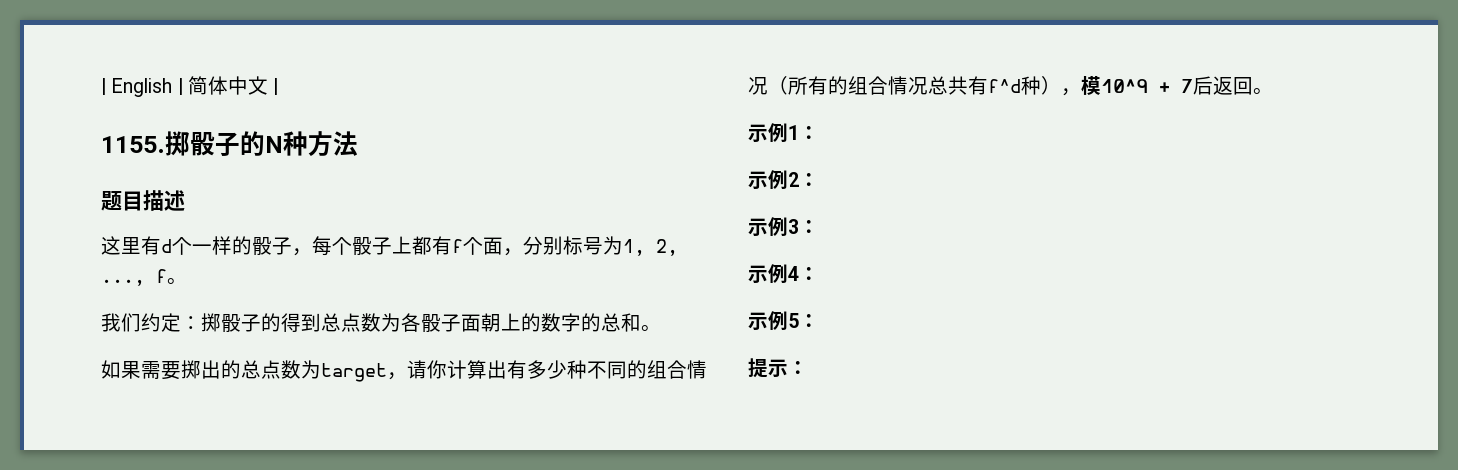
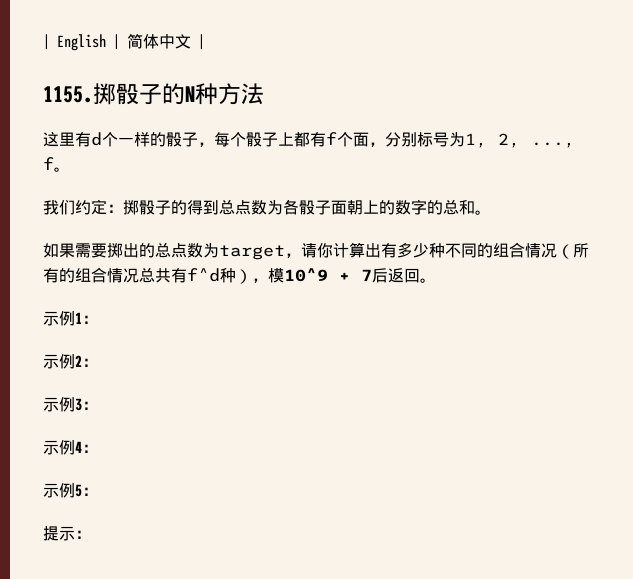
[101,190,185,211] // 题目描述 -> (264, 94) none

